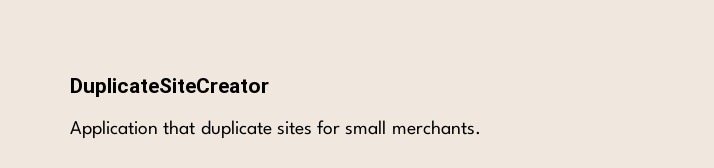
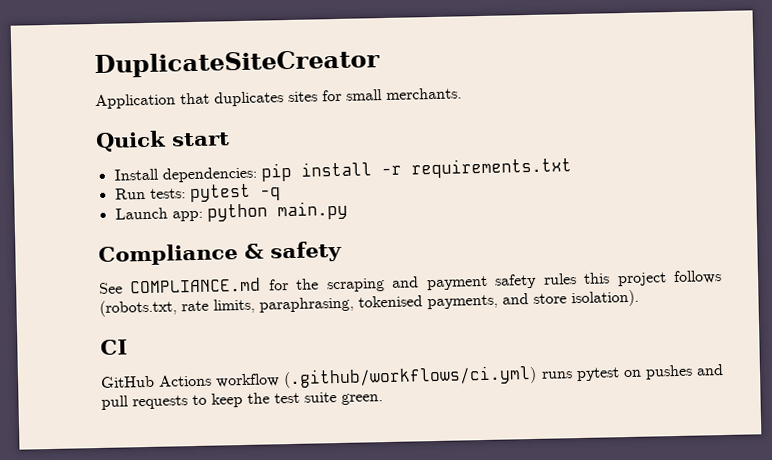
[200,120,272,139] duplicate -> [214,91,284,107] duplicates
(481, 127) none -> [95,130,230,152] [113,157,572,183] [114,183,281,203] [114,200,348,222] [98,240,342,266] [99,270,722,294] [99,289,639,317] [100,339,128,355] [100,364,724,389] [101,392,383,410] // Quick start // Install dependencies: pip install -r requirements.txt // Run tests: pytest -q // Launch app: python main.py // Compliance & safety // See COMPLIANCE.md for the scraping and payment safety rules this project follows (robots.txt, rate limits, paraphrasing, tokenised payments, and store isolation). // CI // GitHub Actions workflow (.github/workflows/ci.yml) runs pytest on pushes and pull requests to keep the test suite green.

